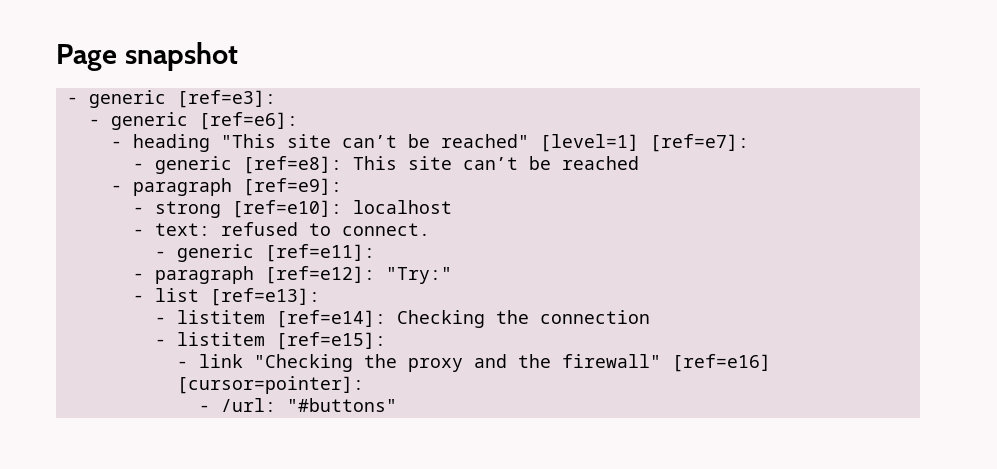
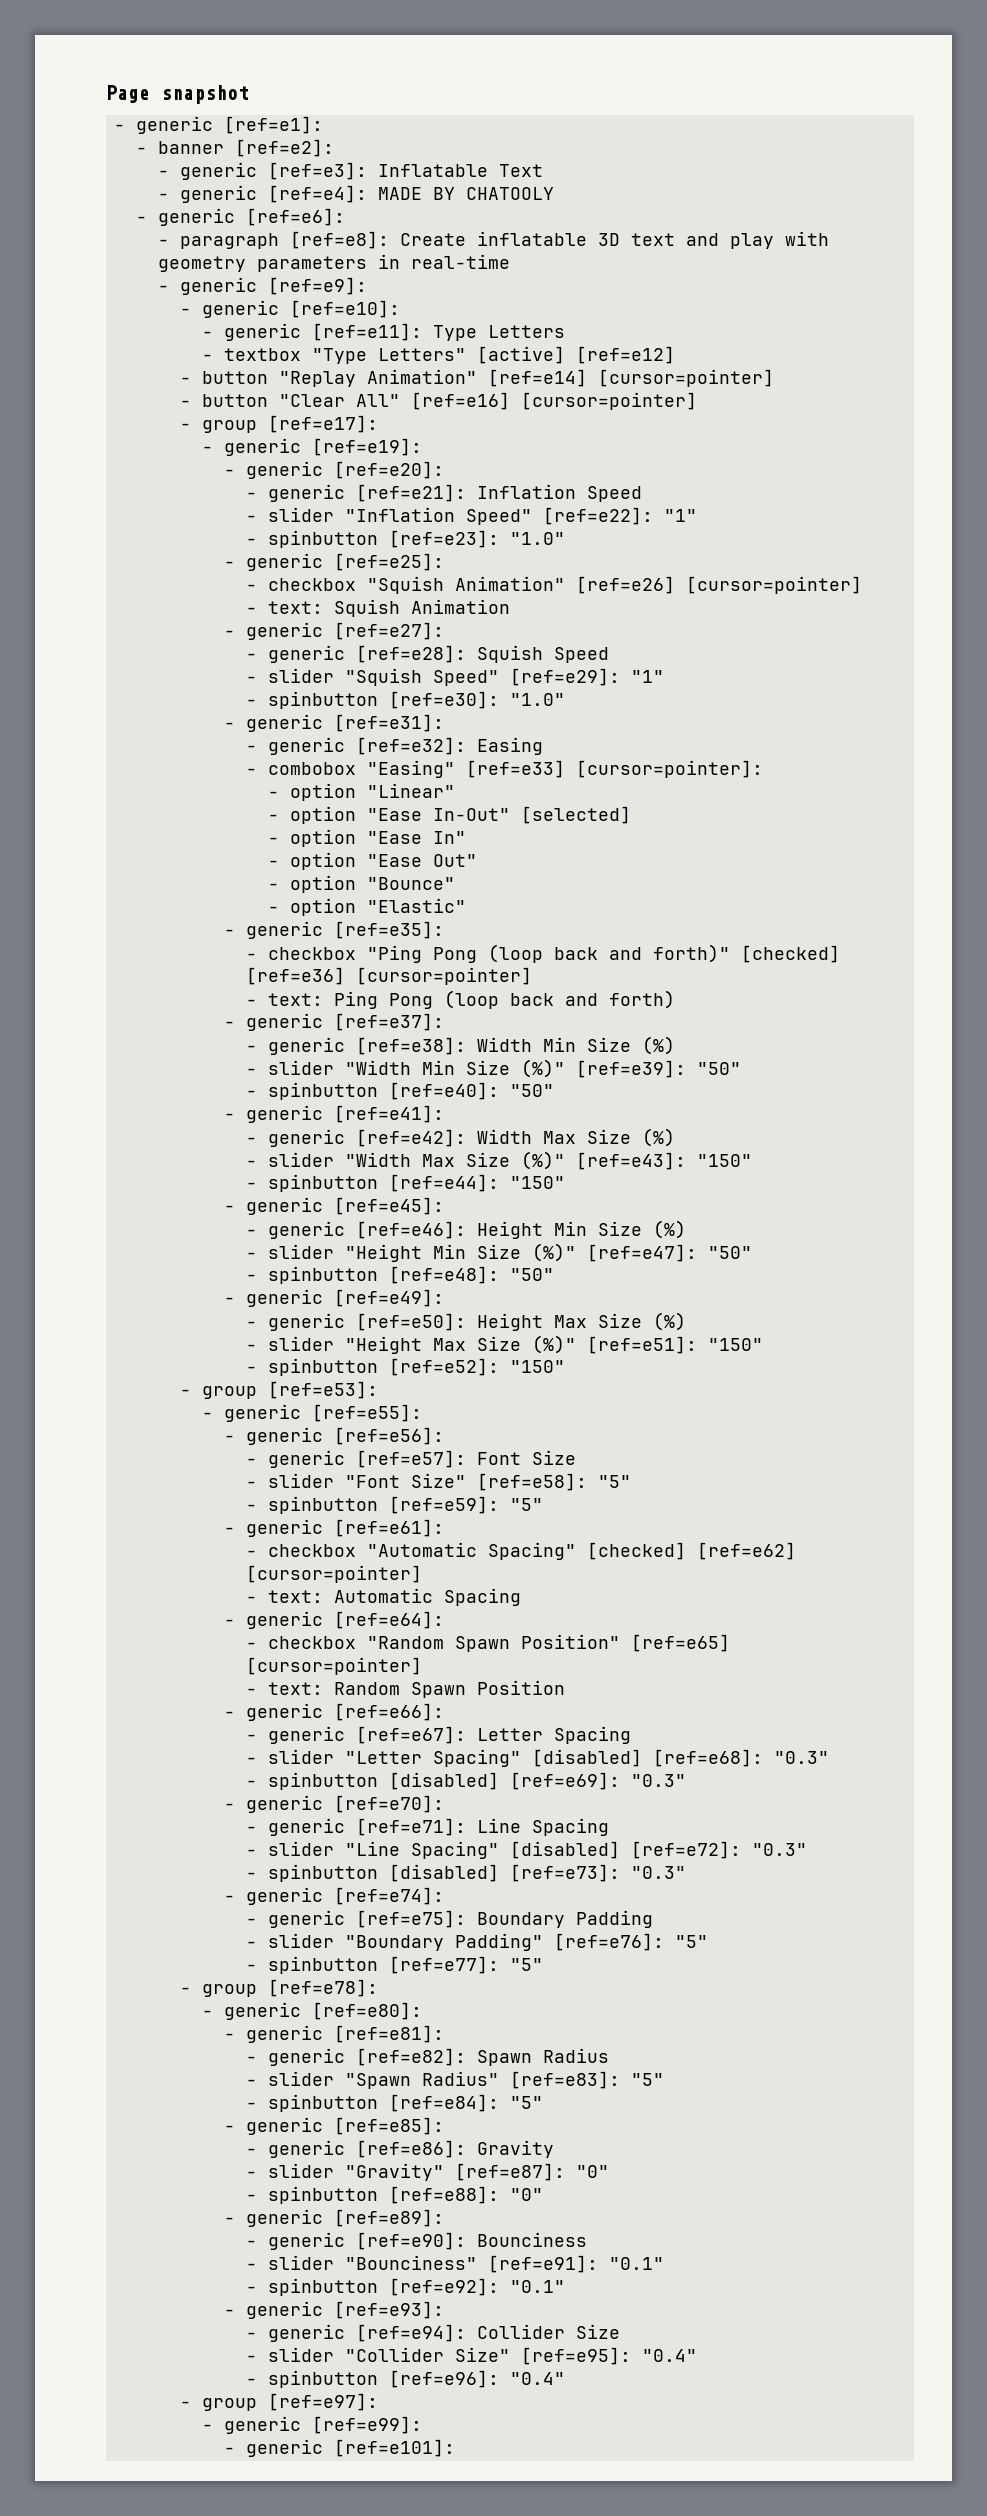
[177,90,277,108] [89,112,299,130] [111,134,750,152] [133,156,640,174] [111,178,233,196] [ref=e3]: // - generic [ref=e6]: // - heading "This site can’t be reached" [level=1] [ref=e7]: // - generic [ref=e8]: This site can’t be reached // - paragraph -> [224,116,324,134] [136,139,335,157] [158,162,544,180] [158,185,555,203] [136,208,346,226] [158,231,830,249] [158,254,511,272] [158,277,258,295] [ref=e1]: // - banner [ref=e2]: // - generic [ref=e3]: Inflatable Text // - generic [ref=e4]: MADE BY CHATOOLY // - generic [ref=e6]: // - paragraph [ref=e8]: Create inflatable 3D text and play with geometry parameters in real-time // - generic
[155,201,222,218] strong -> [202,300,280,318] generic
[353,200,453,214] [133,222,431,236] localhost // - text: refused to connect. -> (401, 309) none
[133,266,453,284] [133,288,321,306] [155,310,651,328] [155,332,387,350] [177,354,772,372] [177,376,365,394] [199,398,398,412] // - paragraph [ref=e12]: "Try:" // - list [ref=e13]: // - listitem [ref=e14]: Checking the connection // - listitem [ref=e15]: // - link "Checking the proxy and the firewall" [ref=e16] [cursor=pointer]: // - /url: "#buttons" -> [433,325,566,341] [202,346,676,364] [180,369,775,387] [180,392,698,410] [180,415,379,433] [202,438,423,456] [224,461,445,479] [246,484,643,502] [246,507,698,525] [246,530,566,548] [224,553,445,571] [246,576,863,594] [246,599,511,617] [224,622,445,640] [246,645,610,663] [246,668,665,686] [246,691,566,709] [224,714,445,732] [246,737,544,755] [246,760,764,778] [268,783,456,801] [268,806,632,824] [268,829,467,847] [268,852,478,870] [268,875,456,893] [268,898,467,916] [224,921,445,939] [246,944,841,963] [246,967,533,985] [246,990,676,1009] [224,1013,445,1031] [246,1036,676,1055] [246,1059,742,1078] [246,1082,555,1100] [224,1105,445,1123] [246,1128,676,1147] [246,1151,753,1170] [246,1174,566,1192] [224,1197,445,1215] [246,1220,687,1239] [246,1243,753,1262] [246,1266,555,1284] [224,1289,445,1307] [246,1312,687,1331] [246,1335,764,1354] [246,1358,566,1376] [180,1381,379,1399] [202,1404,423,1422] [224,1427,445,1445] [246,1450,577,1468] [246,1473,632,1491] [246,1496,544,1514] [224,1519,445,1537] [246,1542,797,1560] [246,1565,423,1583] [246,1588,522,1606] [224,1611,445,1629] [246,1634,731,1652] [246,1657,423,1675] [246,1680,566,1698] [224,1703,445,1721] [246,1726,632,1744] [246,1749,830,1767] [246,1772,687,1790] [224,1795,445,1813] [246,1818,610,1836] [246,1841,808,1859] [246,1864,687,1882] [224,1887,445,1905] [246,1910,654,1928] [246,1933,709,1951] [246,1956,544,1974] [180,1979,379,1997] [202,2002,423,2020] [224,2025,445,2043] [246,2048,610,2066] [246,2071,665,2089] [246,2094,544,2112] [224,2117,445,2135] [246,2140,555,2158] [246,2163,610,2181] [246,2186,544,2204] [224,2209,445,2227] [246,2232,588,2250] [246,2255,665,2273] [246,2278,566,2296] [224,2301,445,2319] [246,2324,621,2342] [246,2347,698,2365] [246,2370,566,2388] [180,2393,379,2411] [202,2416,423,2434] [224,2439,456,2457] Type Letters // - textbox "Type Letters" [active] [ref=e12] // - button "Replay Animation" [ref=e14] [cursor=pointer] // - button "Clear All" [ref=e16] [cursor=pointer] // - group [ref=e17]: // - generic [ref=e19]: // - generic [ref=e20]: // - generic [ref=e21]: Inflation Speed // - slider "Inflation Speed" [ref=e22]: "1" // - spinbutton [ref=e23]: "1.0" // - generic [ref=e25]: // - checkbox "Squish Animation" [ref=e26] [cursor=pointer] // - text: Squish Animation // - generic [ref=e27]: // - generic [ref=e28]: Squish Speed // - slider "Squish Speed" [ref=e29]: "1" // - spinbutton [ref=e30]: "1.0" // - generic [ref=e31]: // - generic [ref=e32]: Easing // - combobox "Easing" [ref=e33] [cursor=pointer]: // - option "Linear" // - option "Ease In-Out" [selected] // - option "Ease In" // - option "Ease Out" // - option "Bounce" // - option "Elastic" // - generic [ref=e35]: // - checkbox "Ping Pong (loop back and forth)" [checked] [ref=e36] [cursor=pointer] // - text: Ping Pong (loop back and forth) // - generic [ref=e37]: // - generic [ref=e38]: Width Min Size (%) // - slider "Width Min Size (%)" [ref=e39]: "50" // - spinbutton [ref=e40]: "50" // - generic [ref=e41]: // - generic [ref=e42]: Width Max Size (%) // - slider "Width Max Size (%)" [ref=e43]: "150" // - spinbutton [ref=e44]: "150" // - generic [ref=e45]: // - generic [ref=e46]: Height Min Size (%) // - slider "Height Min Size (%)" [ref=e47]: "50" // - spinbutton [ref=e48]: "50" // - generic [ref=e49]: // - generic [ref=e50]: Height Max Size (%) // - slider "Height Max Size (%)" [ref=e51]: "150" // - spinbutton [ref=e52]: "150" // - group [ref=e53]: // - generic [ref=e55]: // - generic [ref=e56]: // - generic [ref=e57]: Font Size // - slider "Font Size" [ref=e58]: "5" // - spinbutton [ref=e59]: "5" // - generic [ref=e61]: // - checkbox "Automatic Spacing" [checked] [ref=e62] [cursor=pointer] // - text: Automatic Spacing // - generic [ref=e64]: // - checkbox "Random Spawn Position" [ref=e65] [cursor=pointer] // - text: Random Spawn Position // - generic [ref=e66]: // - generic [ref=e67]: Letter Spacing // - slider "Letter Spacing" [disabled] [ref=e68]: "0.3" // - spinbutton [disabled] [ref=e69]: "0.3" // - generic [ref=e70]: // - generic [ref=e71]: Line Spacing // - slider "Line Spacing" [disabled] [ref=e72]: "0.3" // - spinbutton [disabled] [ref=e73]: "0.3" // - generic [ref=e74]: // - generic [ref=e75]: Boundary Padding // - slider "Boundary Padding" [ref=e76]: "5" // - spinbutton [ref=e77]: "5" // - group [ref=e78]: // - generic [ref=e80]: // - generic [ref=e81]: // - generic [ref=e82]: Spawn Radius // - slider "Spawn Radius" [ref=e83]: "5" // - spinbutton [ref=e84]: "5" // - generic [ref=e85]: // - generic [ref=e86]: Gravity // - slider "Gravity" [ref=e87]: "0" // - spinbutton [ref=e88]: "0" // - generic [ref=e89]: // - generic [ref=e90]: Bounciness // - slider "Bounciness" [ref=e91]: "0.1" // - spinbutton [ref=e92]: "0.1" // - generic [ref=e93]: // - generic [ref=e94]: Collider Size // - slider "Collider Size" [ref=e95]: "0.4" // - spinbutton [ref=e96]: "0.4" // - group [ref=e97]: // - generic [ref=e99]: // - generic [ref=e101]:

